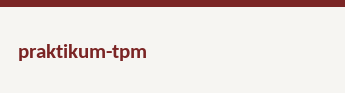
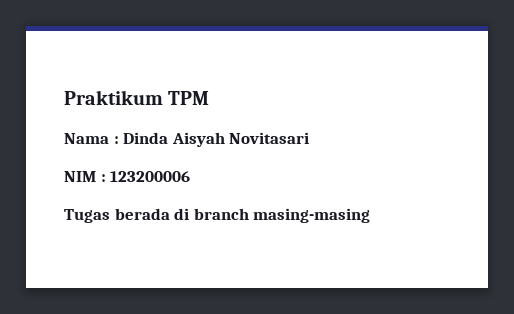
[18,44,147,61] praktikum-tpm -> [64,90,210,105] [64,132,310,147] [64,171,191,182] [64,208,371,223] Praktikum TPM // Nama : Dinda Aisyah Novitasari // NIM : 123200006 // Tugas berada di branch masing-masing

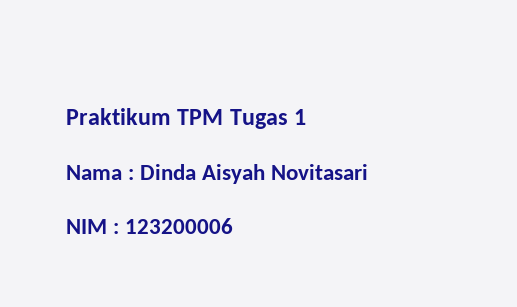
(210, 98) none -> [229,109,307,129] Tugas 1
[64,208,371,223] // Tugas berada di branch masing-masing -> (234, 226) none

